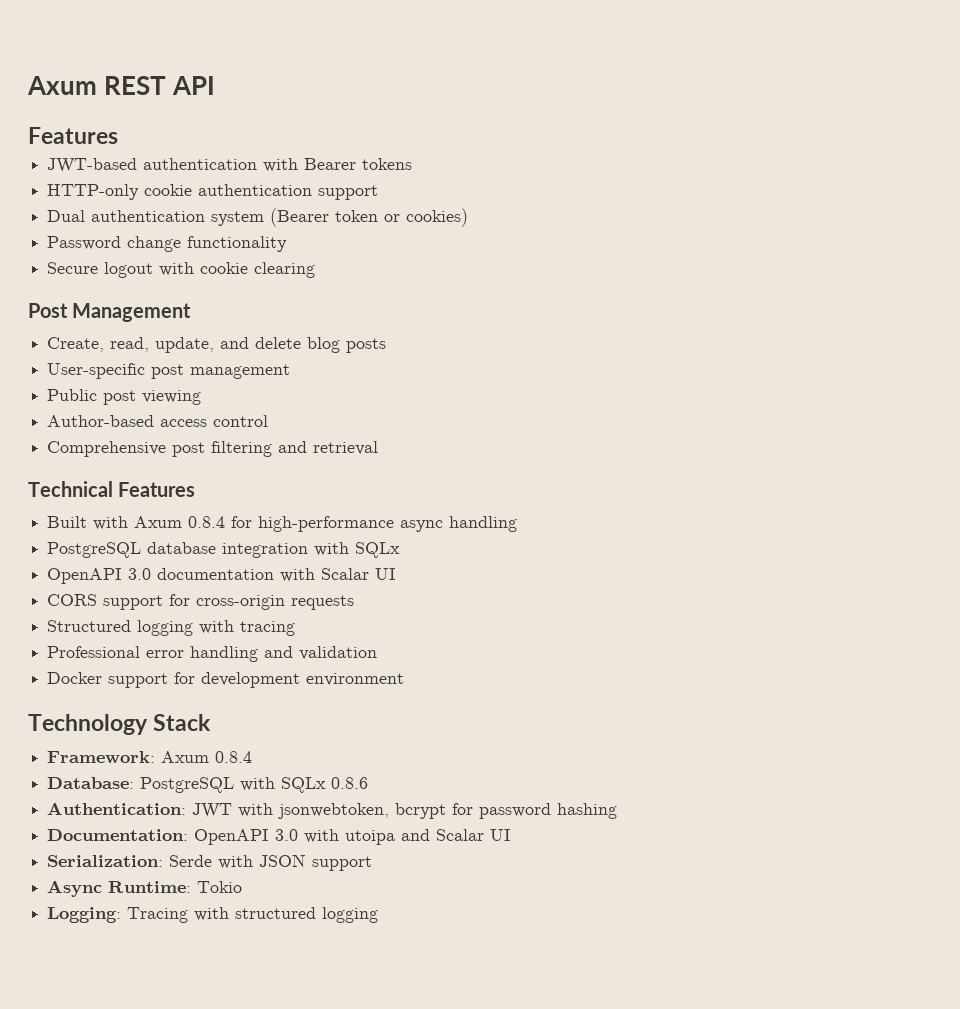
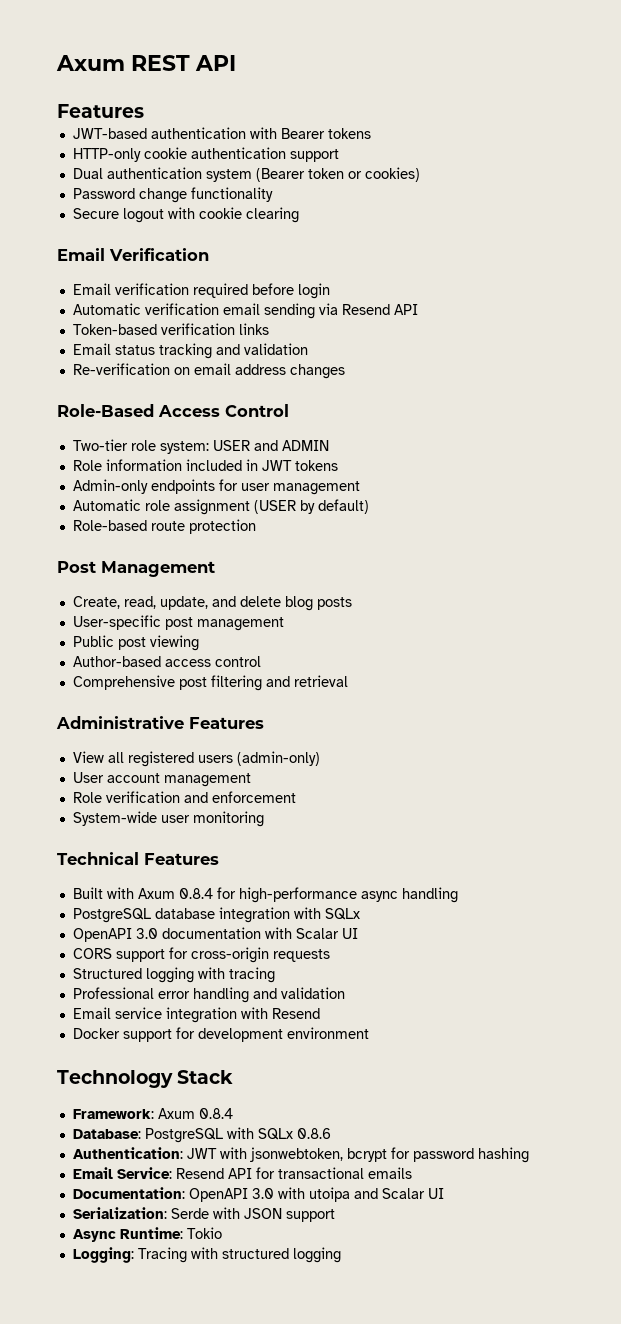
(316, 270) none -> [57,248,209,261] [72,283,330,299] [72,303,418,319] [72,323,269,335] [72,343,308,359] [72,363,345,379] [57,404,289,417] [72,439,329,454] [72,459,338,471] [72,479,360,495] [72,499,369,515] [72,519,256,534] // Email Verification // Email verification required before login // Automatic verification email sending via Resend API // Token-based verification links // Email status tracking and validation // Re-verification on email address changes // Role-Based Access Control // Two-tier role system: USER and ADMIN // Role information included in JWT tokens // Admin-only endpoints for user management // Automatic role assignment (USER by default) // Role-based route protection
(379, 448) none -> [56,716,264,729] [72,751,320,767] [72,772,251,787] [72,791,296,803] [72,811,264,827] // Administrative Features // View all registered users (admin-only) // User account management // Role verification and enforcement // System-wide user monitoring
(378, 653) none -> [72,1007,320,1023] // Email service integration with Resend
(618, 811) none -> [72,1167,412,1179] // Email Service: Resend API for transactional emails

